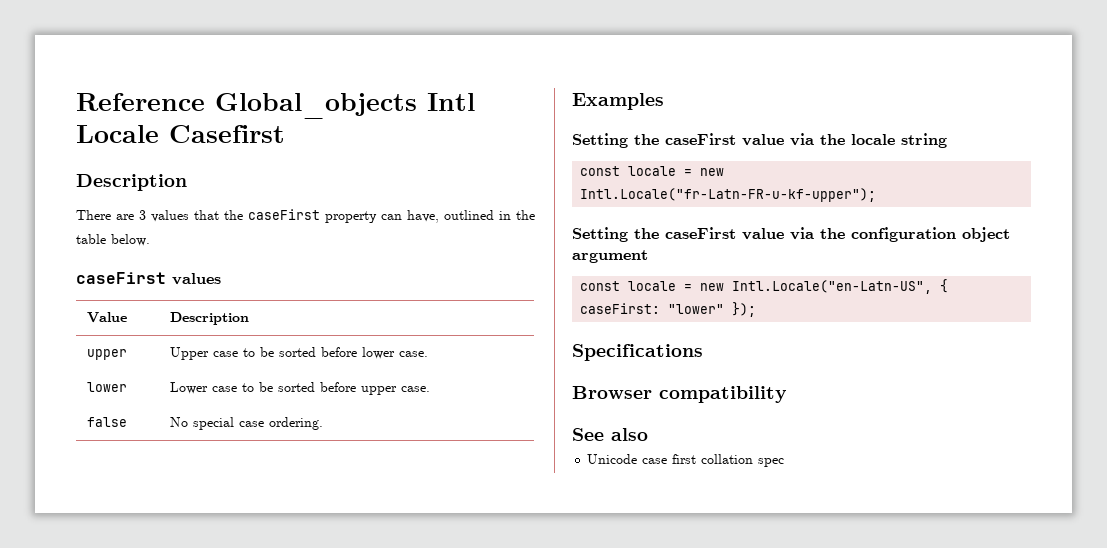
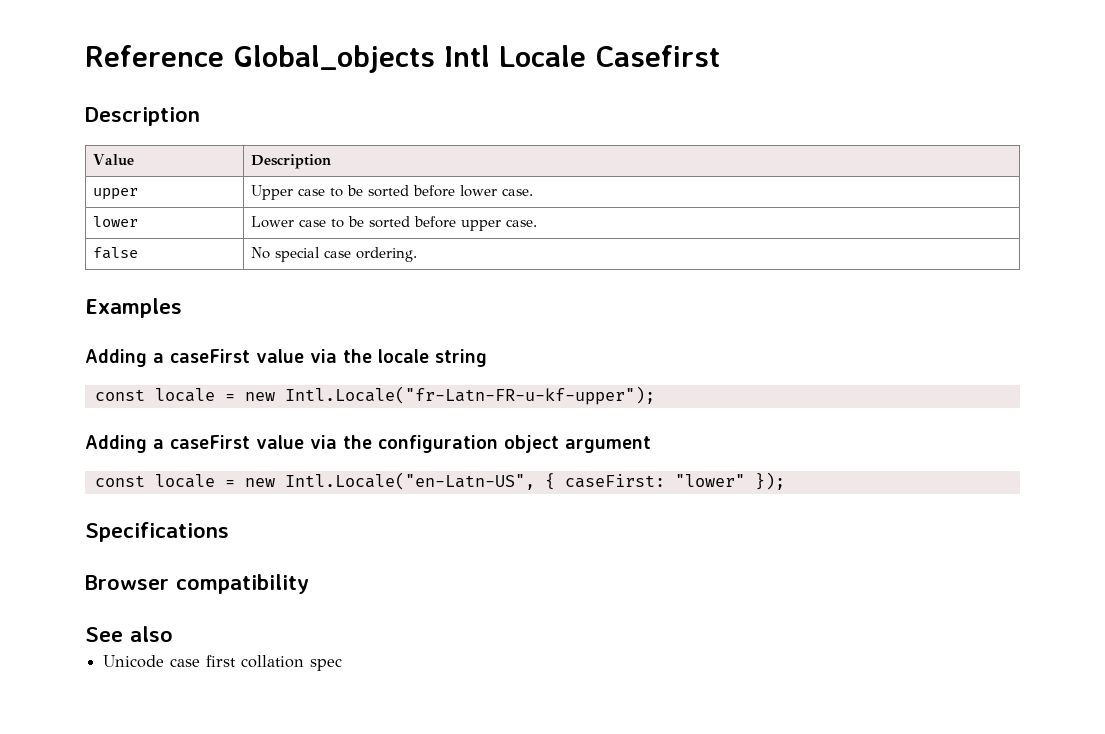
[76,209,535,223] [76,234,150,246] [76,272,221,285] // There are 3 values that the caseFirst property can have, outlined in the table below. // caseFirst values -> (200, 116) none
[572,133,659,148] Setting the -> [85,349,164,367] Adding a
[572,227,659,242] Setting the -> [85,435,164,453] Adding a

